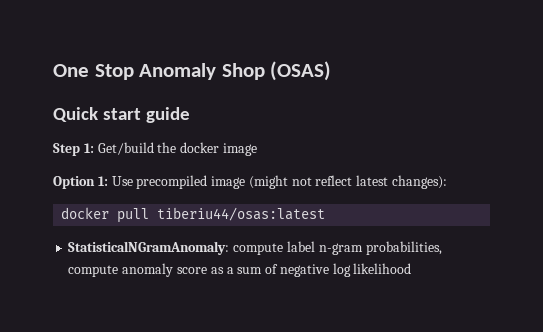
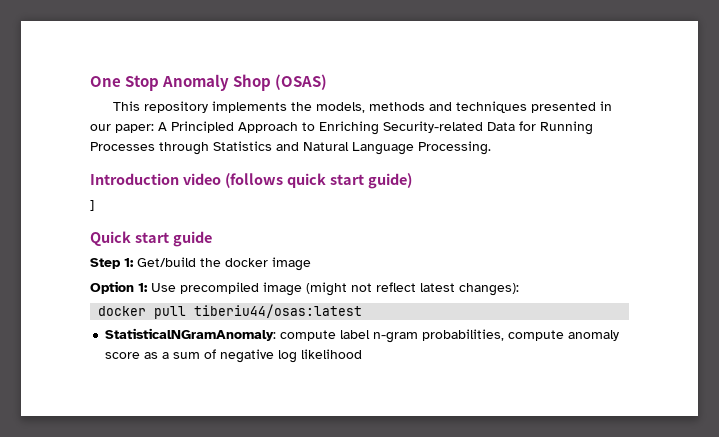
(332, 71) none -> [112,101,612,113] [90,121,593,135] [90,141,491,155] [90,173,412,189] [90,200,94,211] // This repository implements the models, methods and techniques presented in our paper: A Principled Approach to Enriching Security-related Data for Running Processes through Statistics and Natural Language Processing. // Introduction video (follows quick start guide) // ]

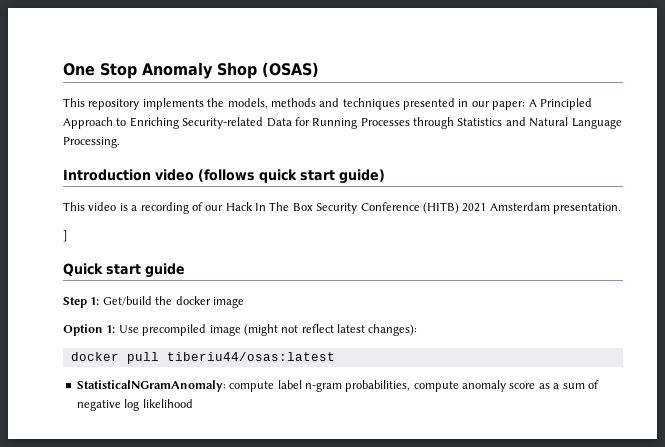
(412, 181) none -> [63,202,621,214] // This video is a recording of our Hack In The Box Security Conference (HITB) 2021 Amsterdam presentation.

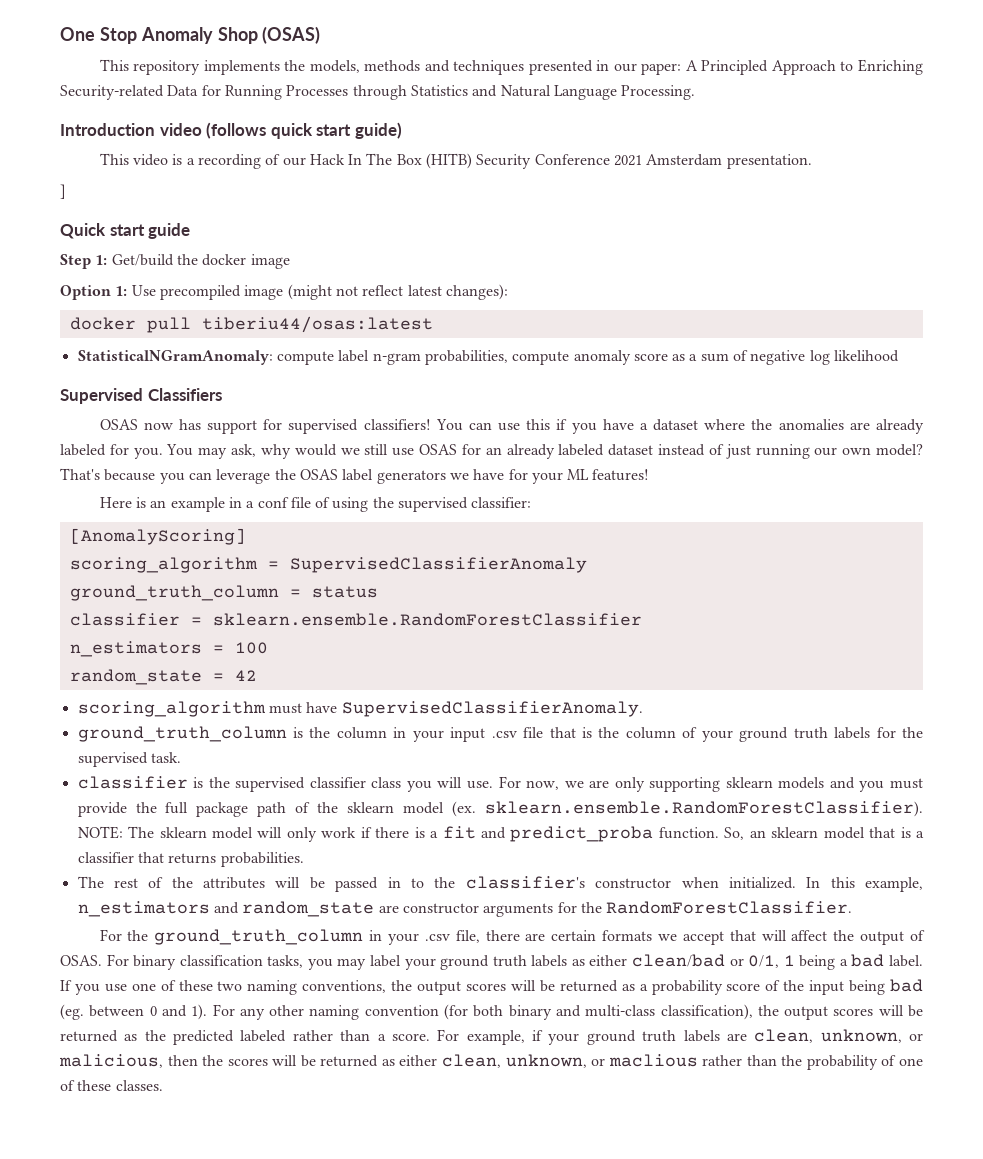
(313, 207) none -> [426,153,473,169] (HITB)
[422,202,459,214] (HITB) -> (610, 159) none
(193, 403) none -> [60,388,222,404] [99,419,925,434] [60,444,924,459] [60,468,650,484] [99,497,532,512] [69,528,246,545] [69,557,587,573] [69,585,378,601] [69,613,642,626] [69,641,268,657] [69,669,257,685] [77,701,643,717] [77,726,924,742] [77,752,181,767] [77,776,923,792] [77,801,923,817] [77,826,924,842] [77,852,304,867] [77,876,923,892] [77,901,853,917] [99,929,925,945] [60,954,923,970] [60,979,924,995] [60,1004,923,1020] [60,1029,923,1045] [59,1054,923,1070] [60,1080,163,1091] // Supervised Classifiers // OSAS now has support for supervised classifiers! You can use this if you have a dataset where the anomalies are already labeled for you. You may ask, why would we still use OSAS for an already labeled dataset instead of just running our own model? That's because you can leverage the OSAS label generators we have for your ML features! // Here is an example in a conf file of using the supervised classifier: // [AnomalyScoring] // scoring_algorithm = SupervisedClassifierAnomaly // ground_truth_column = status // classifier = sklearn.ensemble.RandomForestClassifier // n_estimators = 100 // random_state = 42 // scoring_algorithm must have SupervisedClassifierAnomaly. // ground_truth_column is the column in your input .csv file that is the column of your ground truth labels for the supervised task. // classifier is the supervised classifier class you will use. For now, we are only supporting sklearn models and you must provide the full package path of the sklearn model (ex. sklearn.ensemble.RandomForestClassifier). NOTE: The sklearn model will only work if there is a fit and predict_proba function. So, an sklearn model that is a classifier that returns probabilities. // The rest of the attributes will be passed in to the classifier's constructor when initialized. In this example, n_estimators and random_state are constructor arguments for the RandomForestClassifier. // For the ground_truth_column in your .csv file, there are certain formats we accept that will affect the output of OSAS. For binary classification tasks, you may label your ground truth labels as either clean/bad or 0/1, 1 being a bad label. If you use one of these two naming conventions, the output scores will be returned as a probability score of the input being bad (eg. between 0 and 1). For any other naming convention (for both binary and multi-class classification), the output scores will be returned as the predicted labeled rather than a score. For example, if your ground truth labels are clean, unknown, or malicious, then the scores will be returned as either clean, unknown, or maclious rather than the probability of one of these classes.

